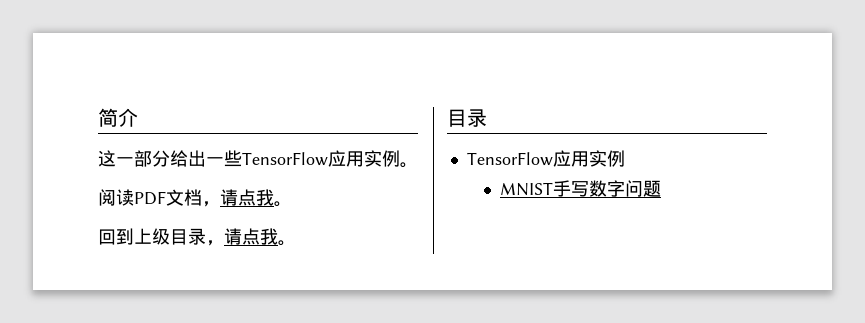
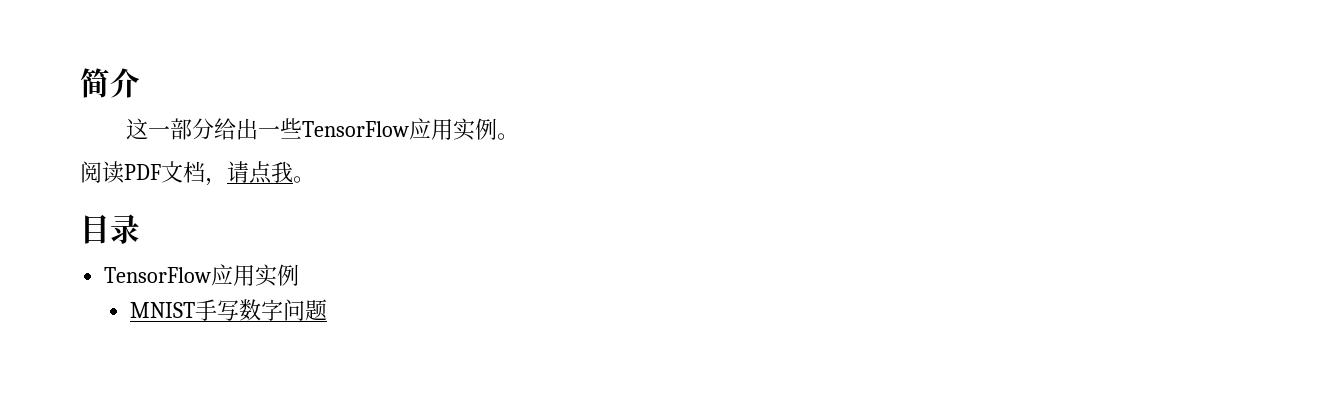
[98,228,296,246] // 回到上级目录，请点我。 -> (315, 179) none

